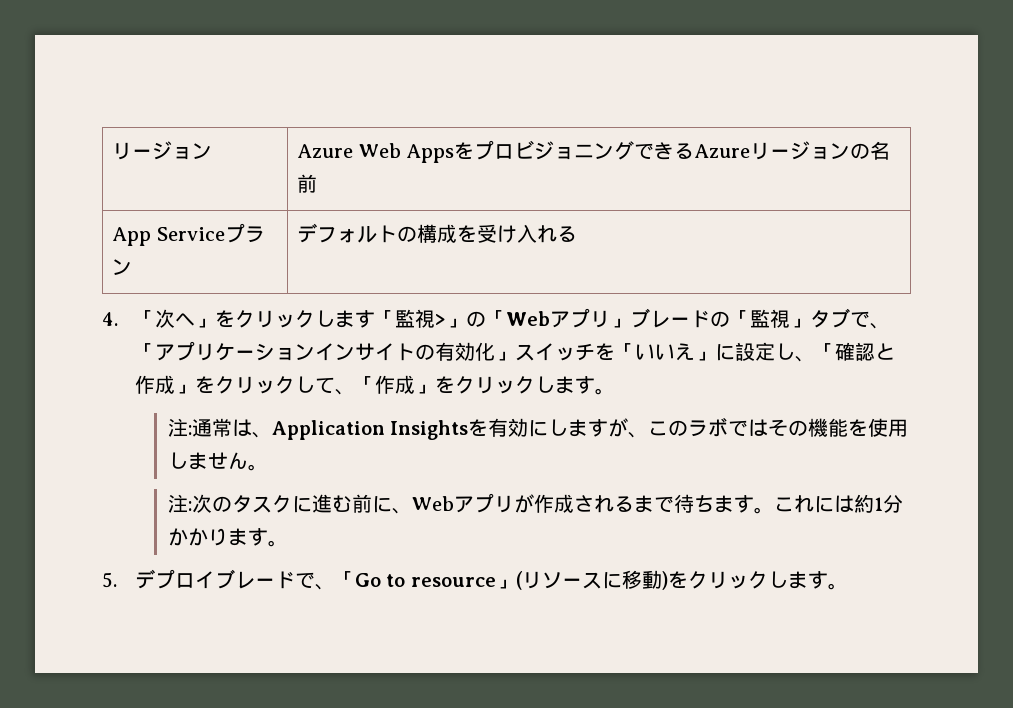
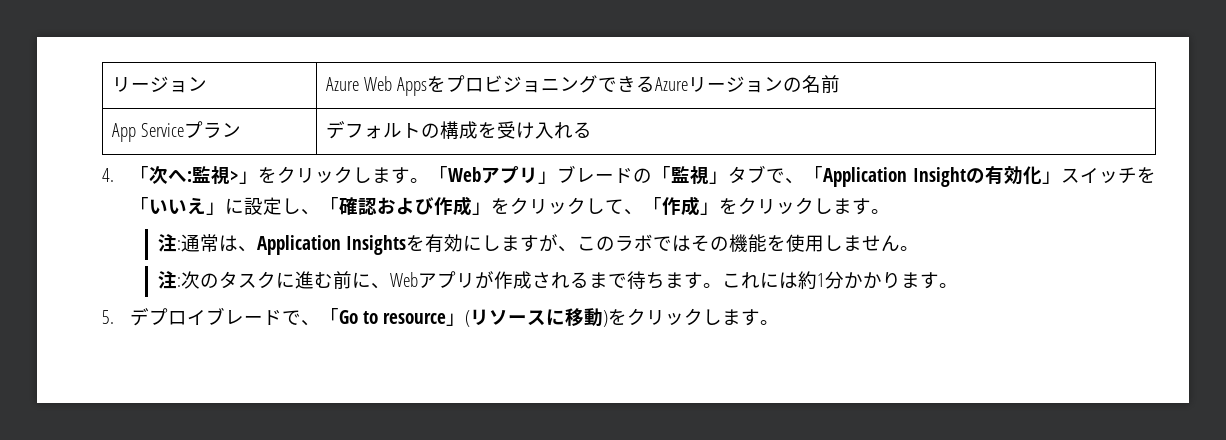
[194,309,486,328] 」をクリックします「監視>」の -> [186,166,429,185] :監視>」をクリックします。
[154,341,415,361] アプリケーションインサイト -> [822,167,967,187] Application Insight
[874,343,895,360] と -> [376,197,434,215] および

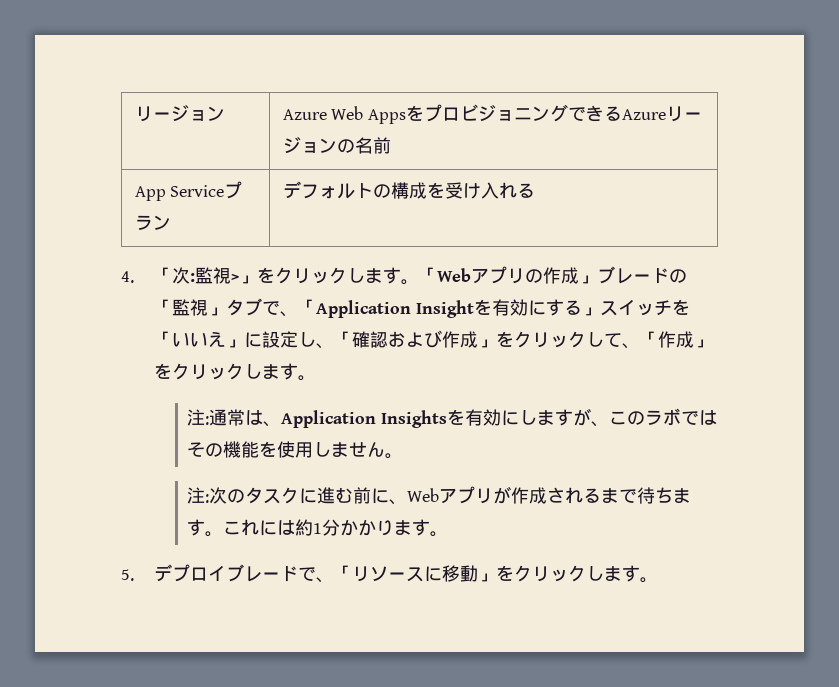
[167,169,187,182] へ -> (191, 275) none
(538, 175) none -> [525,267,580,284] の作成
[966,166,1042,185] の有効化 -> [473,299,582,316] を有効にする
[338,310,470,327] Go to resource」( -> (353, 572) none
[602,310,608,327] ) -> [478,573,497,582] 」

